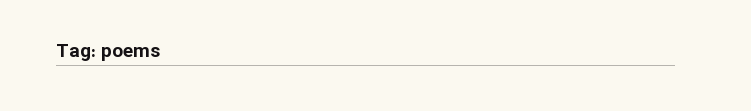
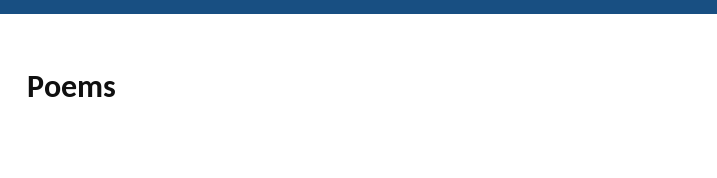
[56,44,161,61] Tag: poems -> [27,76,116,97] Poems

